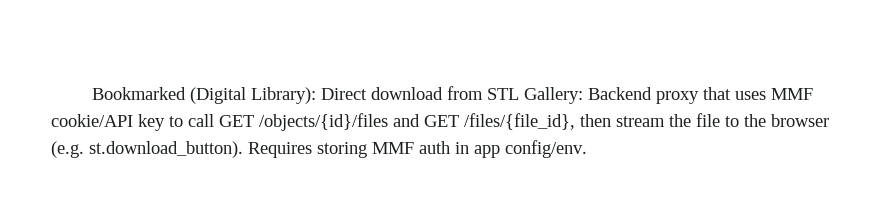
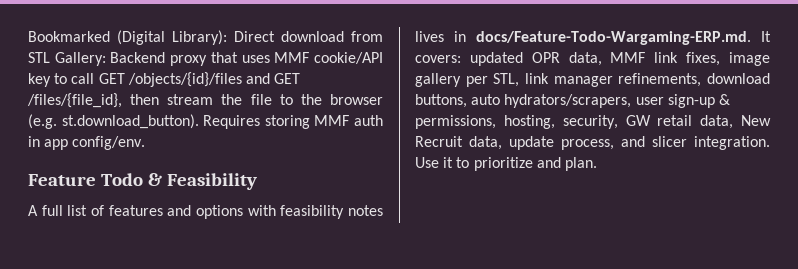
(587, 149) none -> [28,173,257,190] [28,205,383,219] [415,31,771,45] [415,52,770,66] [415,73,770,87] [415,94,730,108] [415,115,771,129] [415,136,770,150] [415,157,597,171] // Feature Todo & Feasibility // A full list of features and options with feasibility notes lives in docs/Feature-Todo-Wargaming-ERP.md. It covers: updated OPR data, MMF link fixes, image gallery per STL, link manager refinements, download buttons, auto hydrators/scrapers, user sign-up & permissions, hosting, security, GW retail data, New Recruit data, update process, and slicer integration. Use it to prioritize and plan.

